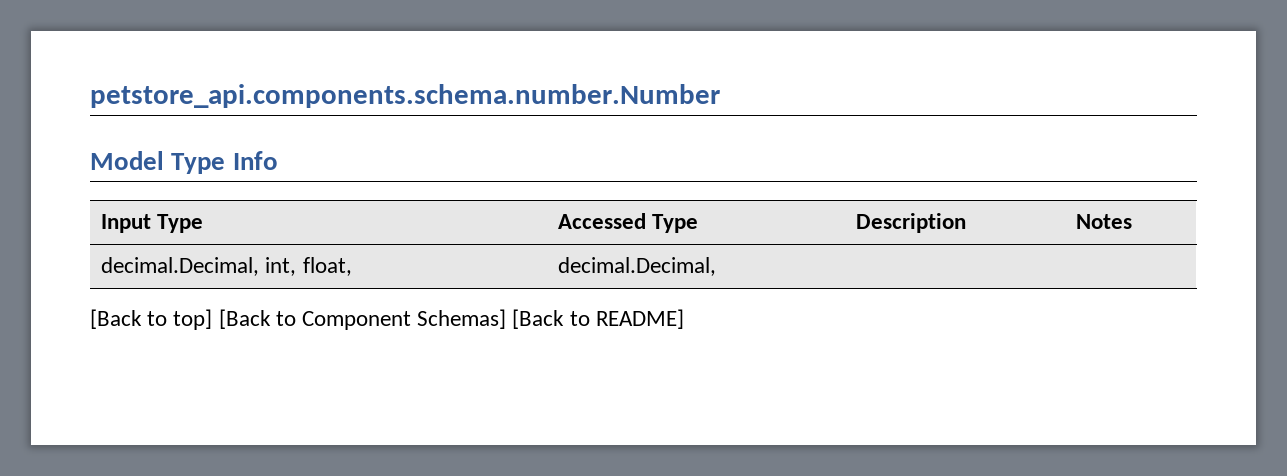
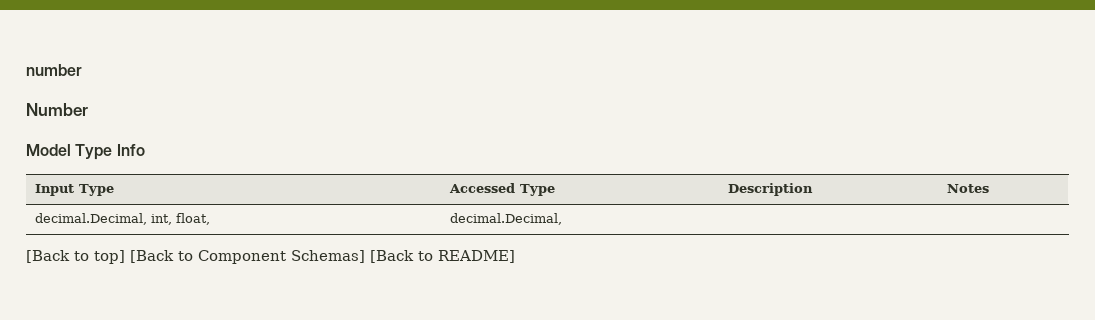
[90,84,720,108] petstore_api.components.schema.number.Number -> [26,64,82,76] [26,103,88,116] number // Number

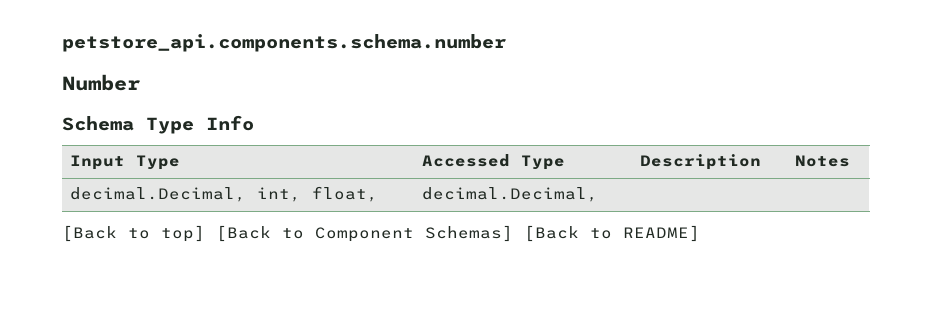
[26,64,82,76] number -> [62,34,506,52] petstore_api.components.schema.number
[26,144,71,156] Model -> [62,116,134,131] Schema

